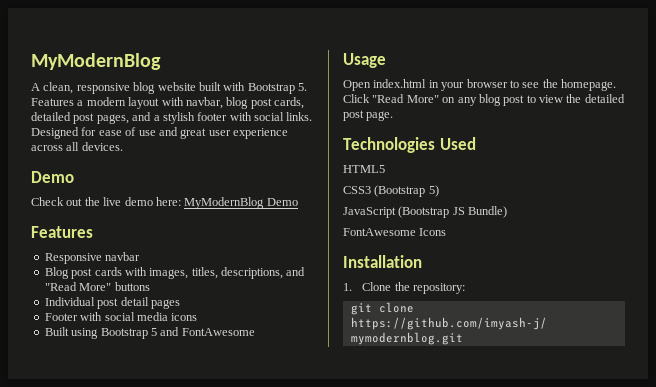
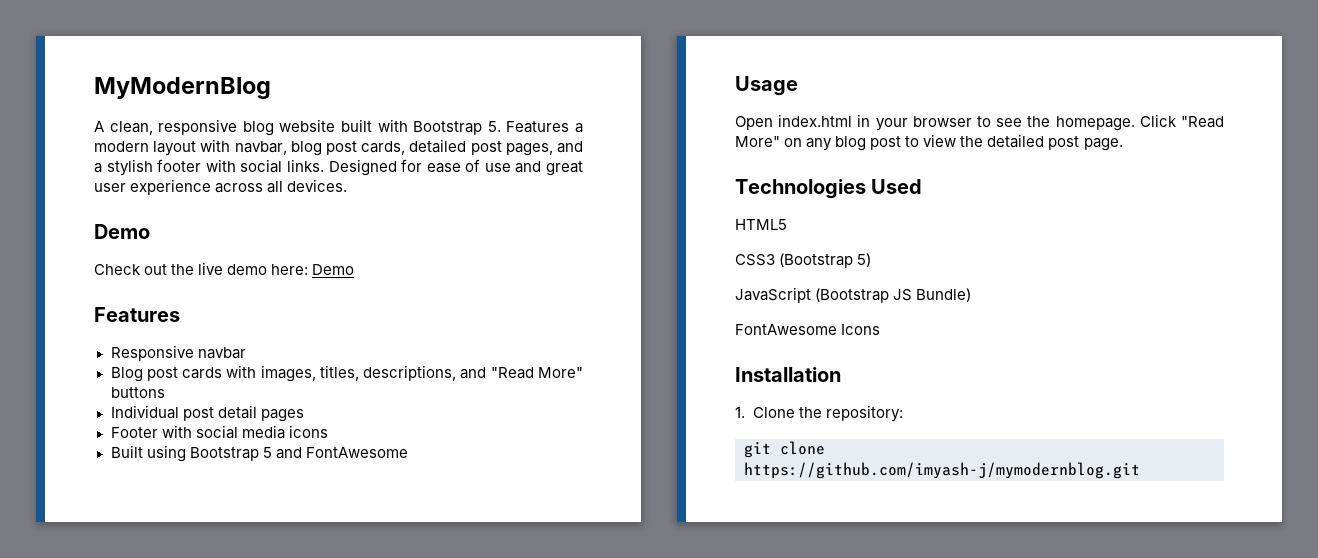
[184,197,265,209] MyModernBlog -> (309, 269) none

